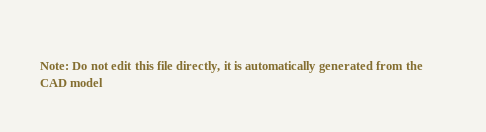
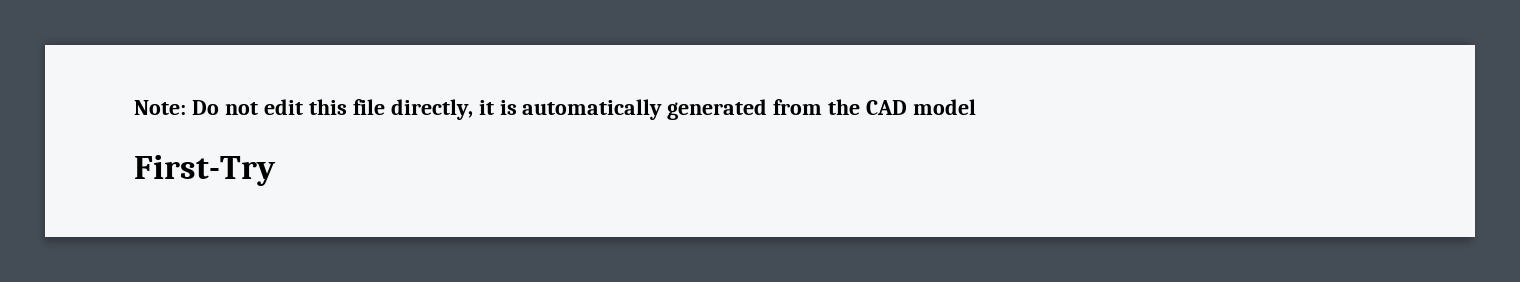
(104, 82) none -> [134,155,276,186] // First-Try

